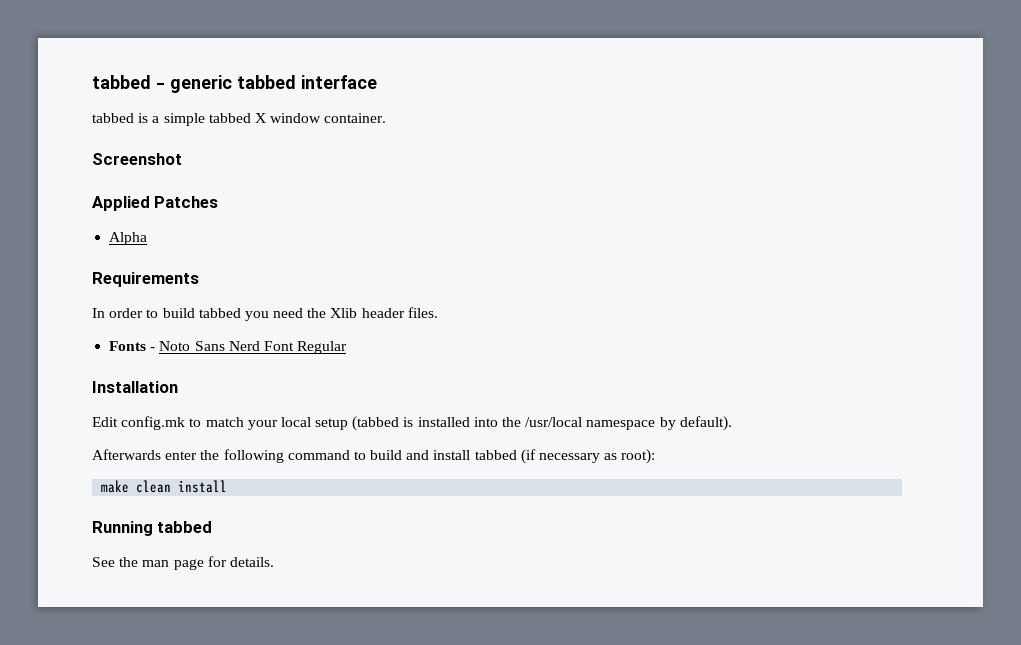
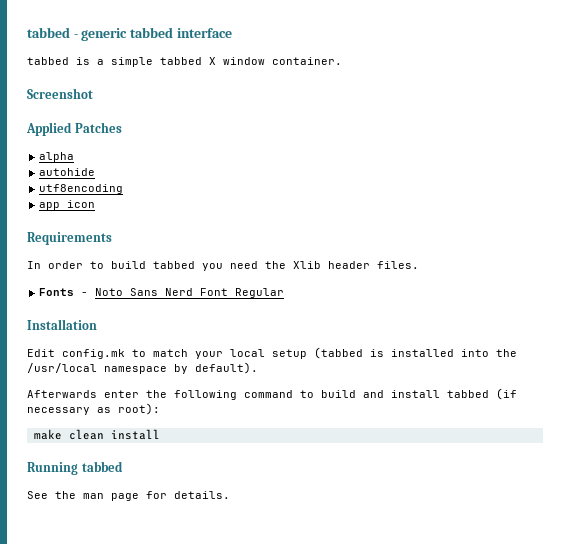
[109,232,148,245] Alpha -> [39,152,75,162] [39,168,96,176] [39,184,124,194] [39,200,96,210] alpha // autohide // utf8encoding // app icon

